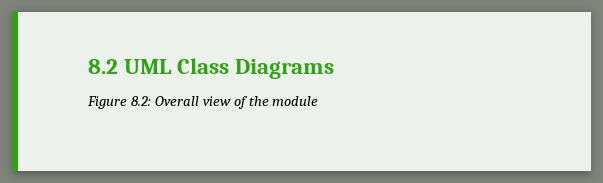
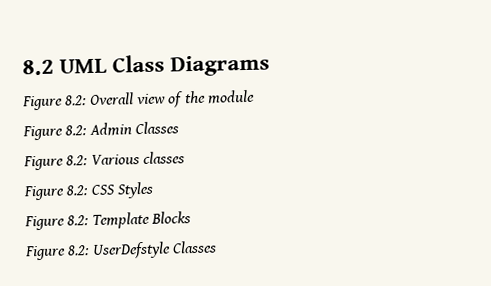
(319, 101) none -> [22,121,179,141] [23,151,185,171] [23,181,154,201] [24,211,191,231] [24,240,217,261] // Figure 8.2: Admin Classes // Figure 8.2: Various classes // Figure 8.2: CSS Styles // Figure 8.2: Template Blocks // Figure 8.2: UserDefstyle Classes

